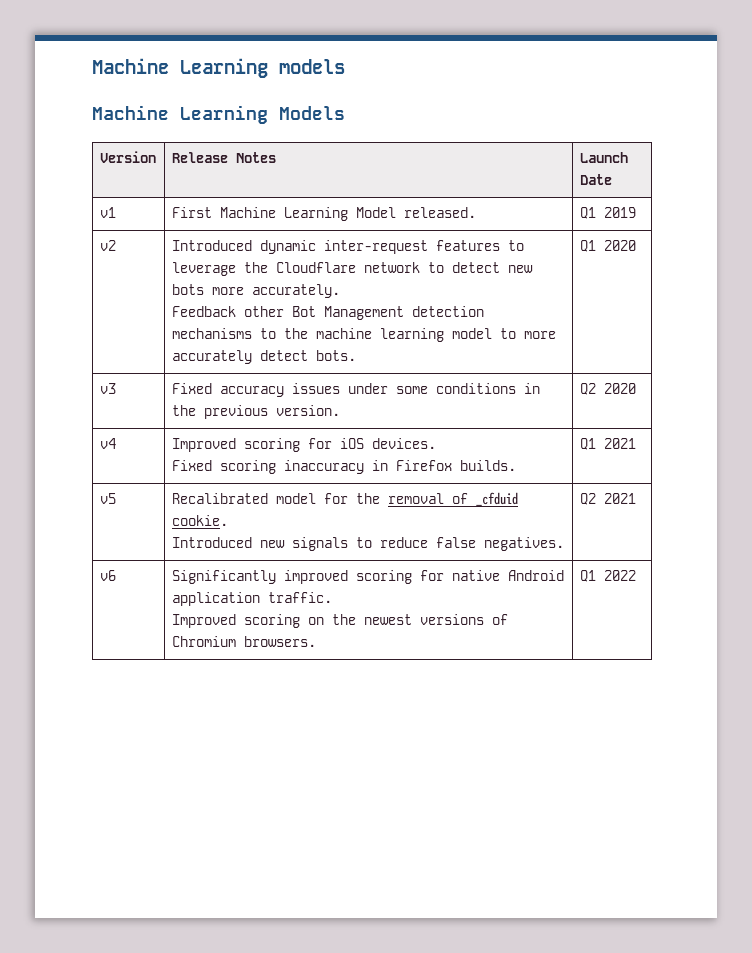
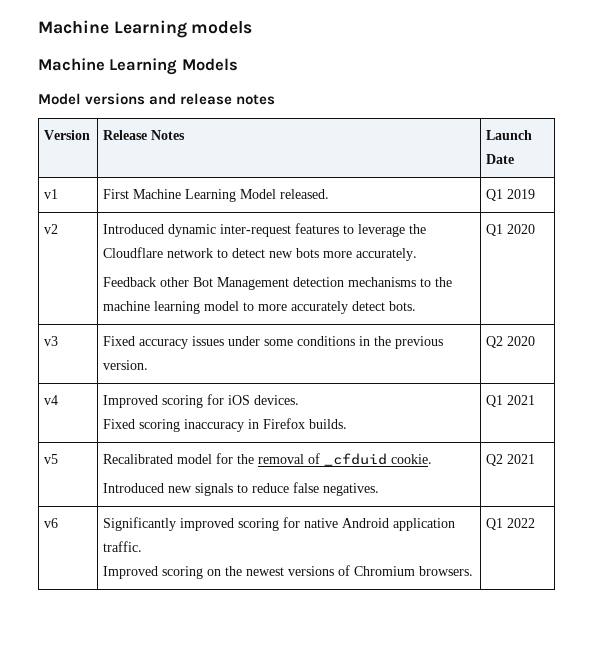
(345, 113) none -> [38,93,276,105] // Model versions and release notes

